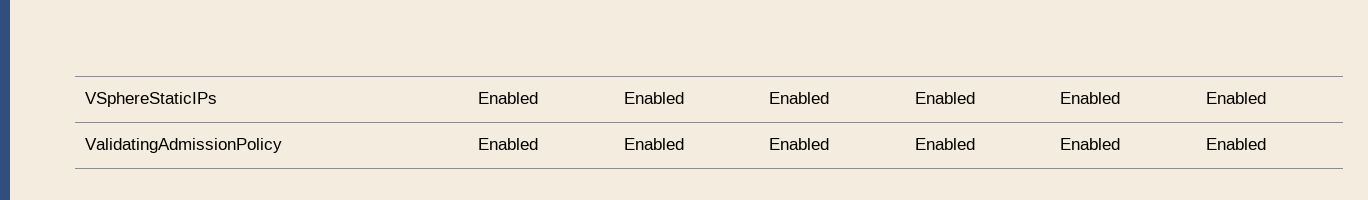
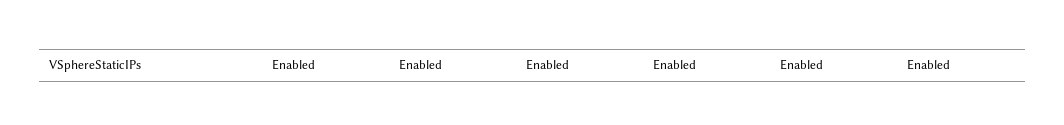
[84,138,282,153] [477,138,538,150] [623,138,684,150] [768,138,829,150] [914,138,975,150] [1059,138,1120,150] [1205,138,1266,150] // ValidatingAdmissionPolicy | Enabled | Enabled | Enabled | Enabled | Enabled | Enabled -> (951, 64) none

